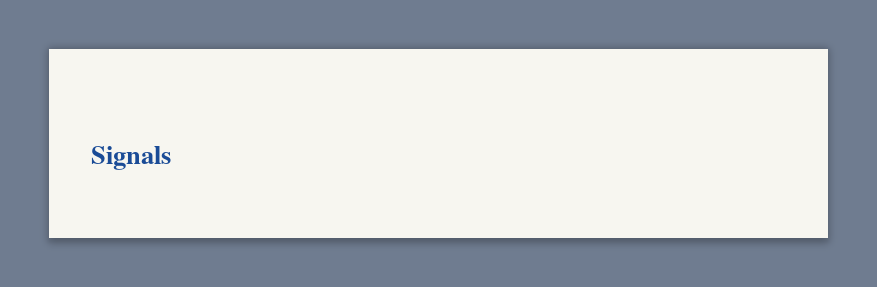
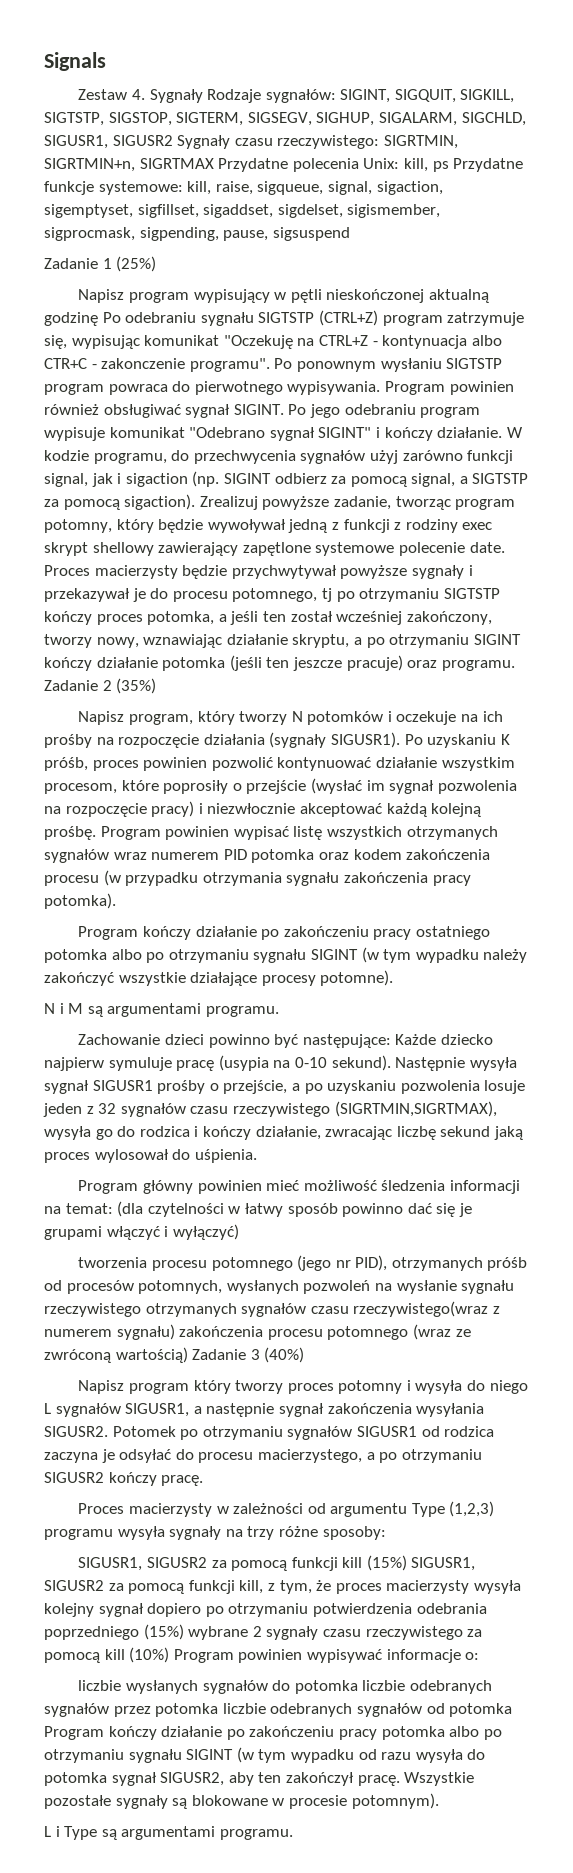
(171, 158) none -> [78,89,515,103] [44,112,526,126] [44,135,458,149] [44,158,524,172] [44,181,443,195] [44,204,441,218] [44,227,350,241] [44,256,157,272] [78,289,489,303] [44,310,525,326] [44,335,502,349] [44,358,503,372] [44,381,514,395] [44,404,481,418] [44,427,523,441] [44,450,514,464] [44,471,529,487] [44,494,516,510] [44,519,493,533] [44,542,505,556] [44,565,473,579] [44,588,500,602] [44,611,492,625] [44,634,521,648] [44,655,515,671] [44,678,157,694] [78,711,503,725] [44,732,510,748] [44,757,515,771] [44,778,517,794] [44,801,482,817] [44,826,498,840] [44,849,491,863] [44,870,471,886] [44,893,116,909] [78,926,490,940] [44,947,528,963] [44,970,394,986] [44,1003,279,1017] [78,1034,493,1048] [44,1055,517,1071] [44,1080,526,1094] [43,1101,497,1117] [44,1126,523,1140] [44,1149,257,1163] [78,1180,520,1194] [44,1201,472,1217] [44,1224,239,1240] [78,1255,528,1271] [44,1280,515,1294] [44,1301,500,1317] [44,1324,471,1340] [44,1347,305,1363] [78,1380,528,1394] [44,1403,485,1417] [44,1426,495,1440] [44,1449,482,1463] [44,1472,204,1486] [78,1501,495,1517] [44,1526,386,1540] [78,1555,476,1571] [44,1580,521,1594] [44,1603,487,1617] [44,1624,483,1640] [44,1647,480,1663] [78,1680,492,1694] [44,1703,513,1717] [44,1726,502,1740] [44,1747,486,1763] [44,1772,475,1786] [44,1793,439,1809] [44,1826,293,1840] // Zestaw 4. Sygnały Rodzaje sygnałów: SIGINT, SIGQUIT, SIGKILL, SIGTSTP, SIGSTOP, SIGTERM, SIGSEGV, SIGHUP, SIGALARM, SIGCHLD, SIGUSR1, SIGUSR2 Sygnały czasu rzeczywistego: SIGRTMIN, SIGRTMIN+n, SIGRTMAX Przydatne polecenia Unix: kill, ps Przydatne funkcje systemowe: kill, raise, sigqueue, signal, sigaction, sigemptyset, sigfillset, sigaddset, sigdelset, sigismember, sigprocmask, sigpending, pause, sigsuspend // Zadanie 1 (25%) // Napisz program wypisujący w pętli nieskończonej aktualną godzinę Po odebraniu sygnału SIGTSTP (CTRL+Z) program zatrzymuje się, wypisując komunikat "Oczekuję na CTRL+Z - kontynuacja albo CTR+C - zakonczenie programu". Po ponownym wysłaniu SIGTSTP program powraca do pierwotnego wypisywania. Program powinien również obsługiwać sygnał SIGINT. Po jego odebraniu program wypisuje komunikat "Odebrano sygnał SIGINT" i kończy działanie. W kodzie programu, do przechwycenia sygnałów użyj zarówno funkcji signal, jak i sigaction (np. SIGINT odbierz za pomocą signal, a SIGTSTP za pomocą sigaction). Zrealizuj powyższe zadanie, tworząc program potomny, który będzie wywoływał jedną z funkcji z rodziny exec skrypt shellowy zawierający zapętlone systemowe polecenie date. Proces macierzysty będzie przychwytywał powyższe sygnały i przekazywał je do procesu potomnego, tj po otrzymaniu SIGTSTP kończy proces potomka, a jeśli ten został wcześniej zakończony, tworzy nowy, wznawiając działanie skryptu, a po otrzymaniu SIGINT kończy działanie potomka (jeśli ten jeszcze pracuje) oraz programu. Zadanie 2 (35%) // Napisz program, który tworzy N potomków i oczekuje na ich prośby na rozpoczęcie działania (sygnały SIGUSR1). Po uzyskaniu K próśb, proces powinien pozwolić kontynuować działanie wszystkim procesom, które poprosiły o przejście (wysłać im sygnał pozwolenia na rozpoczęcie pracy) i niezwłocznie akceptować każdą kolejną prośbę. Program powinien wypisać listę wszystkich otrzymanych sygnałów wraz numerem PID potomka oraz kodem zakończenia procesu (w przypadku otrzymania sygnału zakończenia pracy potomka). // Program kończy działanie po zakończeniu pracy ostatniego potomka albo po otrzymaniu sygnału SIGINT (w tym wypadku należy zakończyć wszystkie działające procesy potomne). // N i M są argumentami programu. // Zachowanie dzieci powinno być następujące: Każde dziecko najpierw symuluje pracę (usypia na 0-10 sekund). Następnie wysyła sygnał SIGUSR1 prośby o przejście, a po uzyskaniu pozwolenia losuje jeden z 32 sygnałów czasu rzeczywistego (SIGRTMIN,SIGRTMAX), wysyła go do rodzica i kończy działanie, zwracając liczbę sekund jaką proces wylosował do uśpienia. // Program główny powinien mieć możliwość śledzenia informacji na temat: (dla czytelności w łatwy sposób powinno dać się je grupami włączyć i wyłączyć) // tworzenia procesu potomnego (jego nr PID), otrzymanych próśb od procesów potomnych, wysłanych pozwoleń na wysłanie sygnału rzeczywistego otrzymanych sygnałów czasu rzeczywistego(wraz z numerem sygnału) zakończenia procesu potomnego (wraz ze zwróconą wartością) Zadanie 3 (40%) // Napisz program który tworzy proces potomny i wysyła do niego L sygnałów SIGUSR1, a następnie sygnał zakończenia wysyłania SIGUSR2. Potomek po otrzymaniu sygnałów SIGUSR1 od rodzica zaczyna je odsyłać do procesu macierzystego, a po otrzymaniu SIGUSR2 kończy pracę. // Proces macierzysty w zależności od argumentu Type (1,2,3) programu wysyła sygnały na trzy różne sposoby: // SIGUSR1, SIGUSR2 za pomocą funkcji kill (15%) SIGUSR1, SIGUSR2 za pomocą funkcji kill, z tym, że proces macierzysty wysyła kolejny sygnał dopiero po otrzymaniu potwierdzenia odebrania poprzedniego (15%) wybrane 2 sygnały czasu rzeczywistego za pomocą kill (10%) Program powinien wypisywać informacje o: // liczbie wysłanych sygnałów do potomka liczbie odebranych sygnałów przez potomka liczbie odebranych sygnałów od potomka Program kończy działanie po zakończeniu pracy potomka albo po otrzymaniu sygnału SIGINT (w tym wypadku od razu wysyła do potomka sygnał SIGUSR2, aby ten zakończył pracę. Wszystkie pozostałe sygnały są blokowane w procesie potomnym). // L i Type są argumentami programu.

